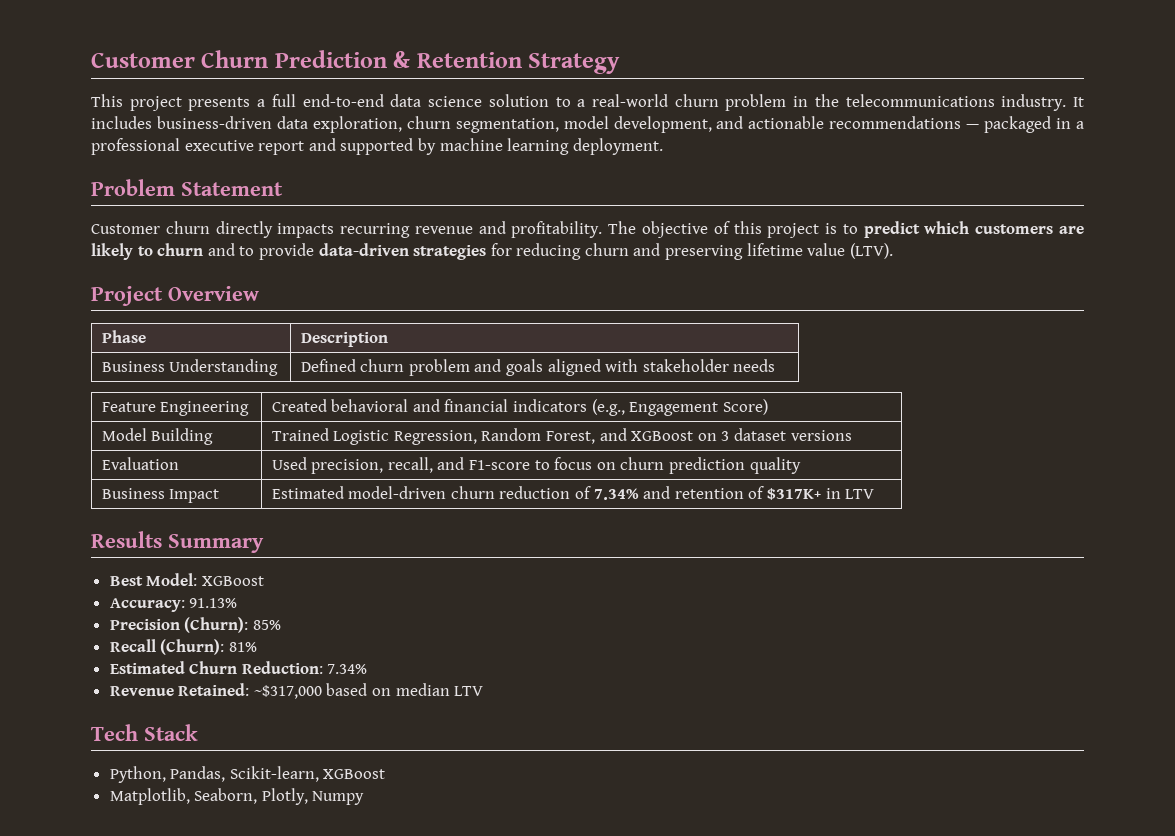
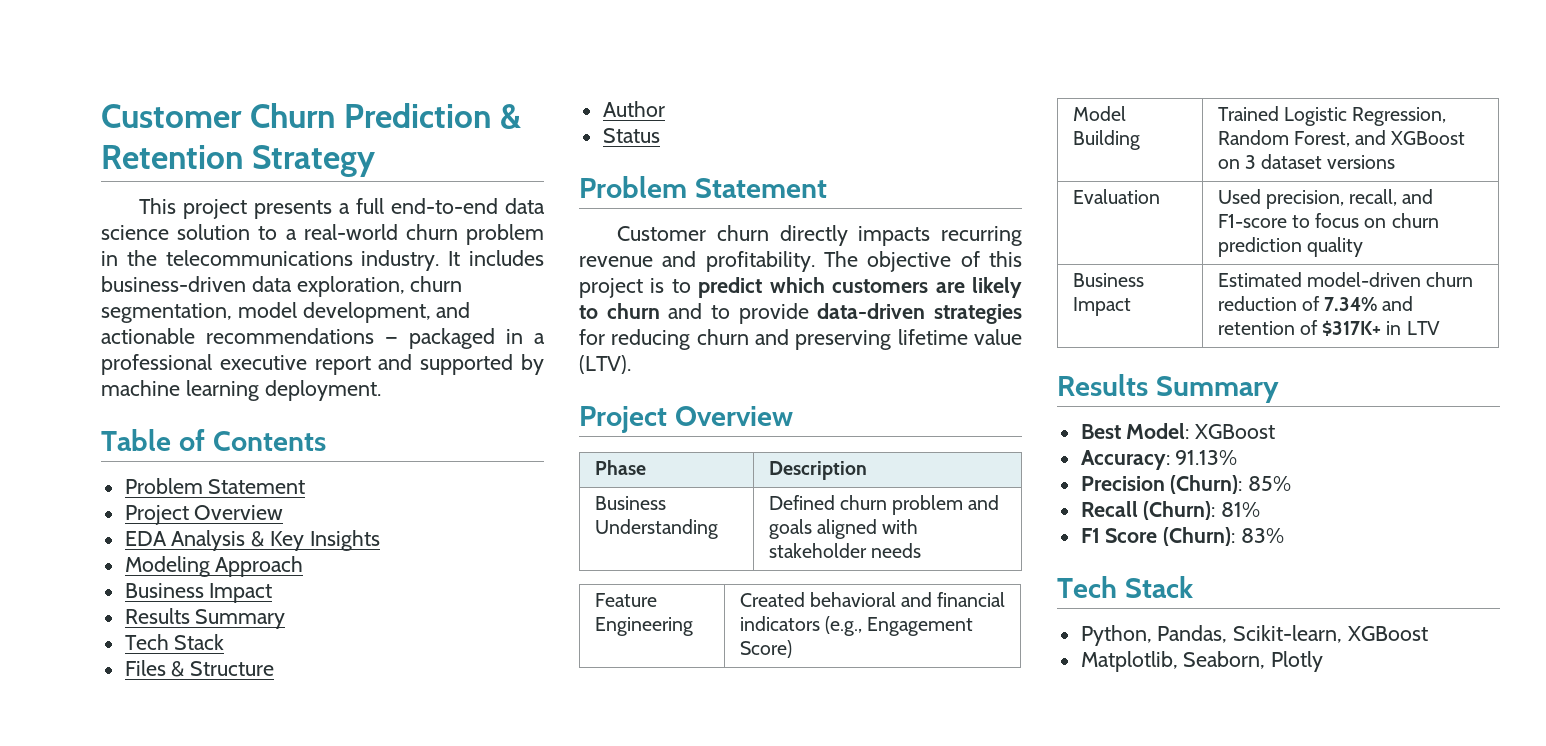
(663, 146) none -> [101,429,326,451] [124,478,306,494] [124,505,284,525] [124,530,380,551] [124,556,304,577] [124,583,273,603] [124,608,286,629] [124,634,225,650] [124,660,275,677] [602,101,665,117] [602,128,660,143] // Table of Contents // Problem Statement // Project Overview // EDA Analysis & Key Insights // Modeling Approach // Business Impact // Results Summary // Tech Stack // Files & Structure // Author // Status
[109,661,368,674] [109,683,484,699] Estimated Churn Reduction: 7.34% // Revenue Retained: ~$317,000 based on median LTV -> [1080,527,1285,546] F1 Score (Churn): 83%
[261,788,365,805] Plotly, Numpy -> [1271,651,1324,672] Plotly

